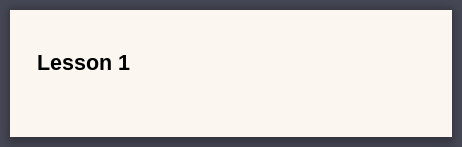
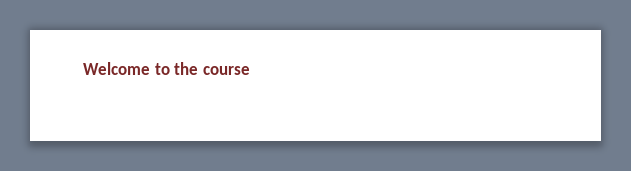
[37,55,130,70] Lesson 1 -> [83,62,250,75] Welcome to the course

